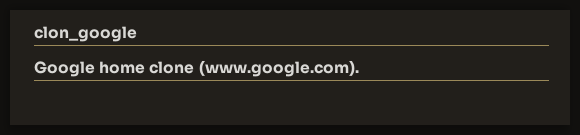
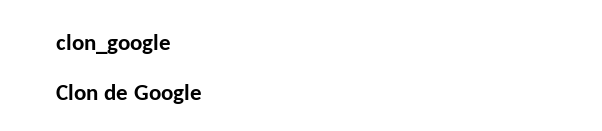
[34,60,359,77] Google home clone (www.google.com). -> [56,84,203,104] Clon de Google

